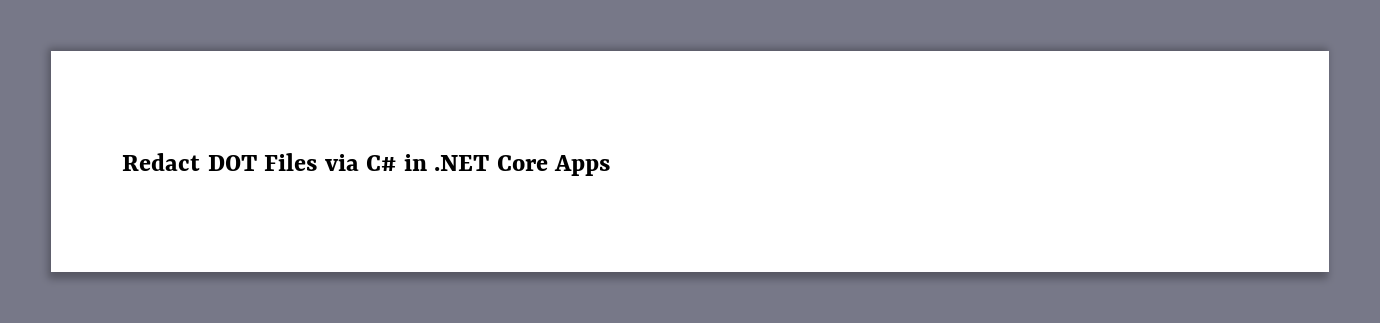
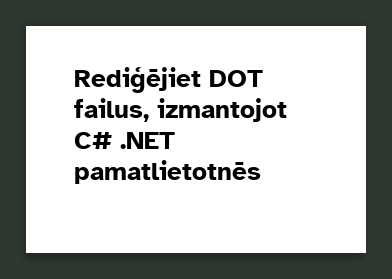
[122,153,611,176] Redact DOT Files via C# in .NET Core Apps -> [74,67,263,93] [74,98,287,122] [74,132,175,149] [74,160,261,184] Rediģējiet DOT failus, izmantojot C# .NET pamatlietotnēs

